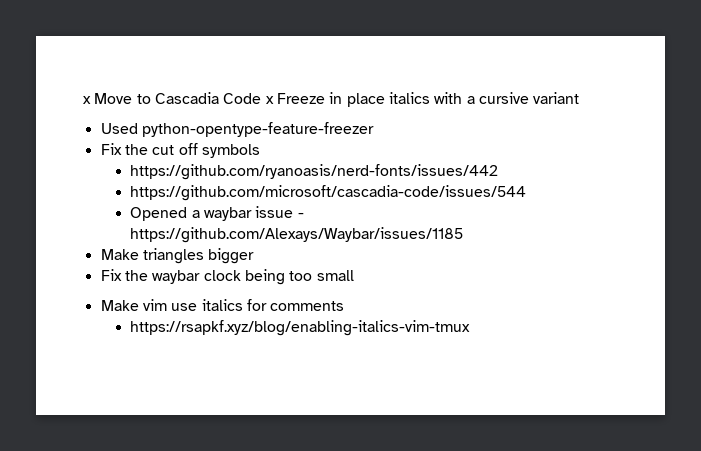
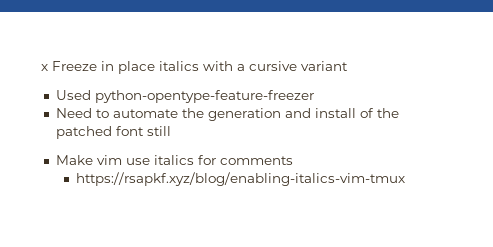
[83,92,274,104] x Move to Cascadia Code x -> [41,64,48,71] x
[100,143,260,158] [130,164,499,180] [130,185,527,201] [130,206,304,221] [130,227,464,243] [100,248,255,264] [100,269,354,285] Fix the cut off symbols // https://github.com/ryanoasis/nerd-fonts/issues/442 // https://github.com/microsoft/cascadia-code/issues/544 // Opened a waybar issue - https://github.com/Alexays/Waybar/issues/1185 // Make triangles bigger // Fix the waybar clock being too small -> [55,108,399,121] [55,126,171,139] Need to automate the generation and install of the patched font still

